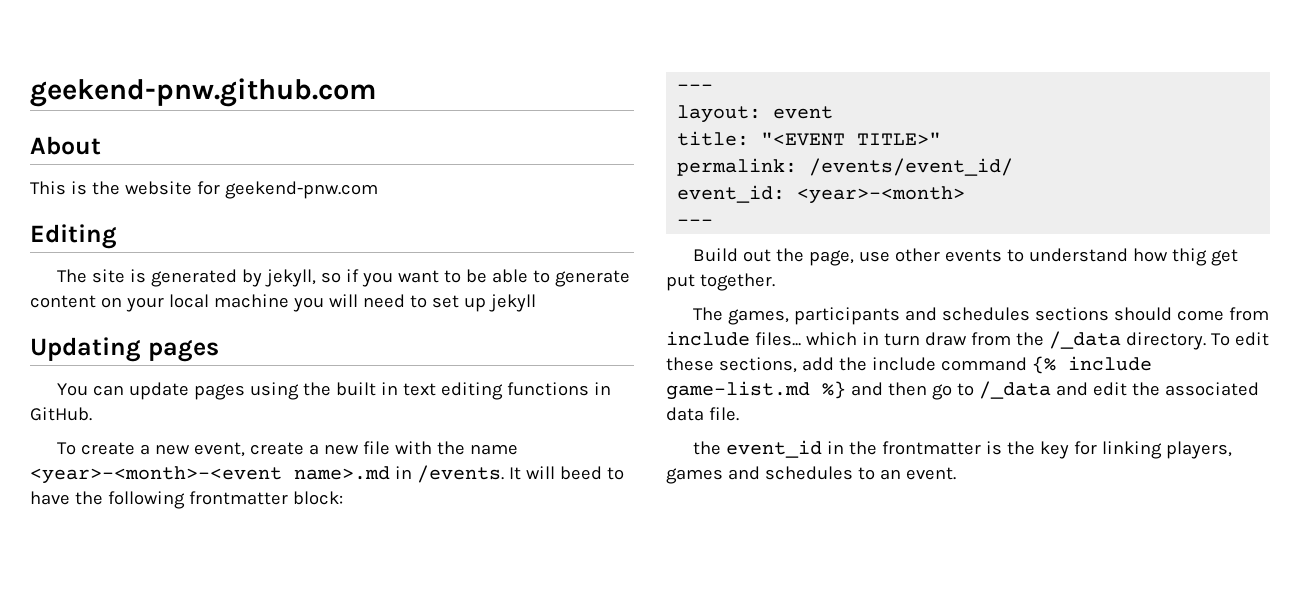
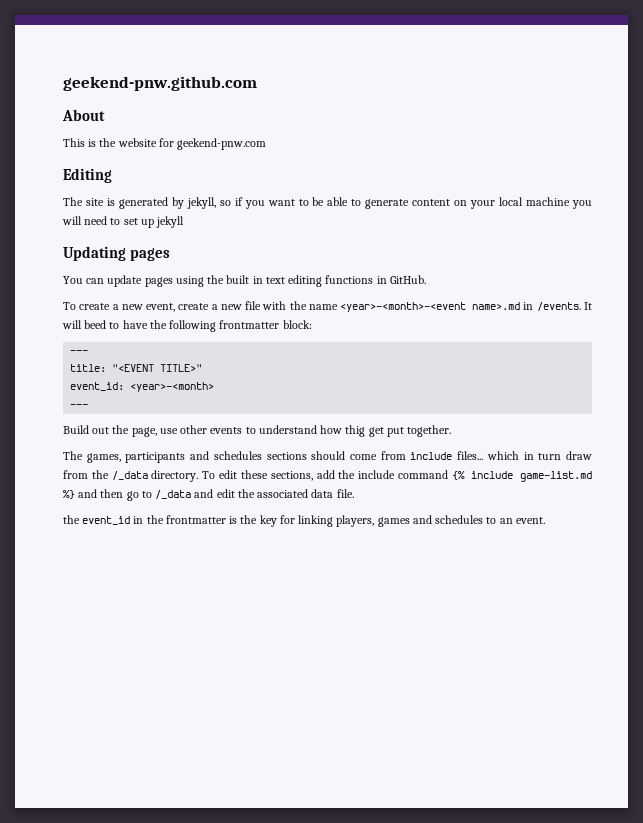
[677,105,834,123] // layout: event -> (89, 352) none
[677,158,1014,176] // permalink: /events/event_id/ -> (203, 368) none

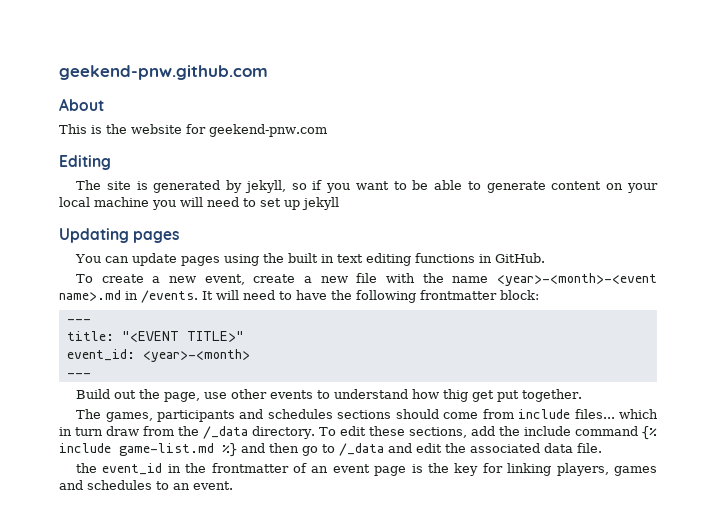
[84,320,107,329] beed -> [243,290,275,300] need
(226, 519) none -> [293,463,407,476] of an event page

